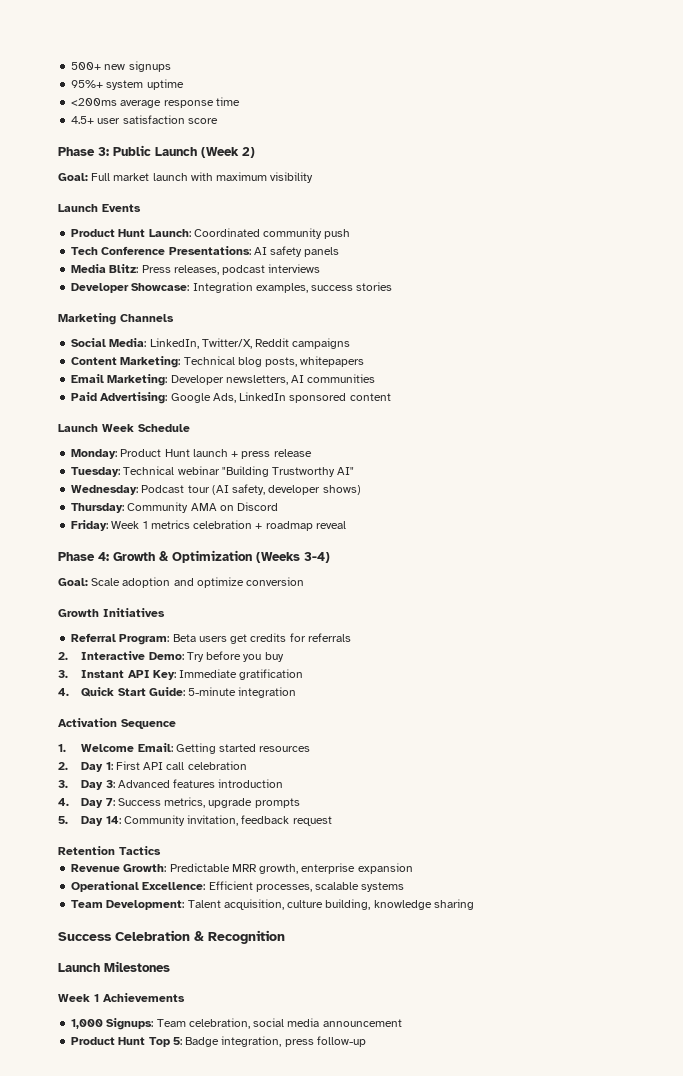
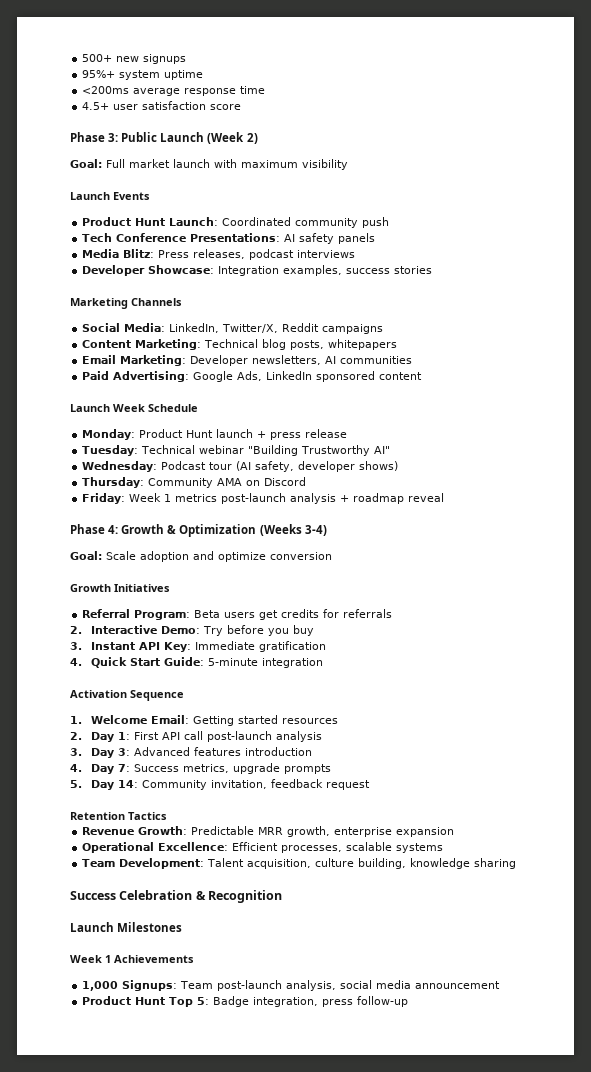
[193,520,253,529] celebration -> [221,493,337,504] post-launch analysis
[187,761,247,770] celebration -> [207,731,323,742] post-launch analysis
[188,1018,250,1029] celebration, -> [217,980,337,991] post-launch analysis,

